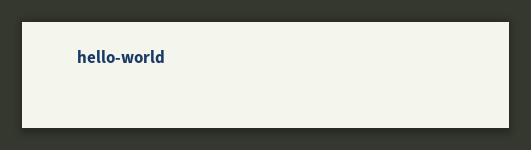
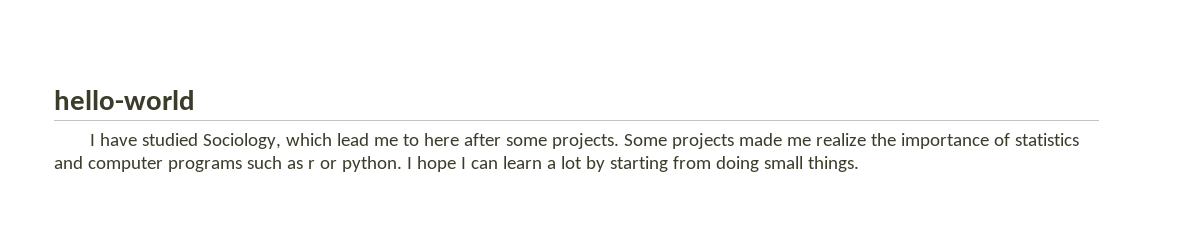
(165, 57) none -> [89,133,1079,149] [54,156,859,172] // I have studied Sociology, which lead me to here after some projects. Some projects made me realize the importance of statistics and computer programs such as r or python. I hope I can learn a lot by starting from doing small things.

